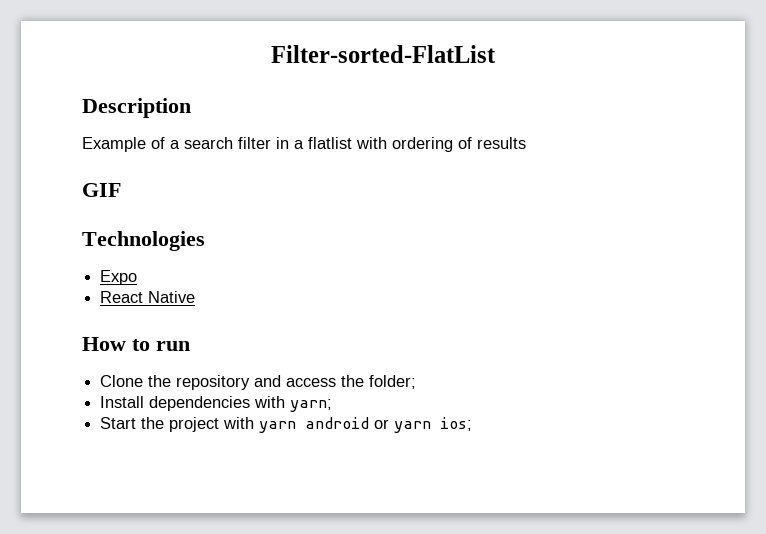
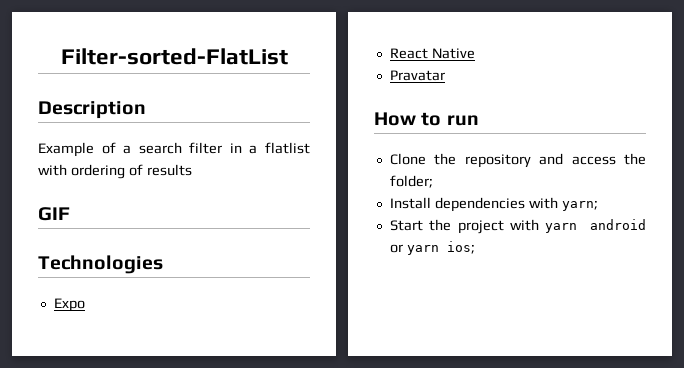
(196, 297) none -> [389,70,445,81] // Pravatar

